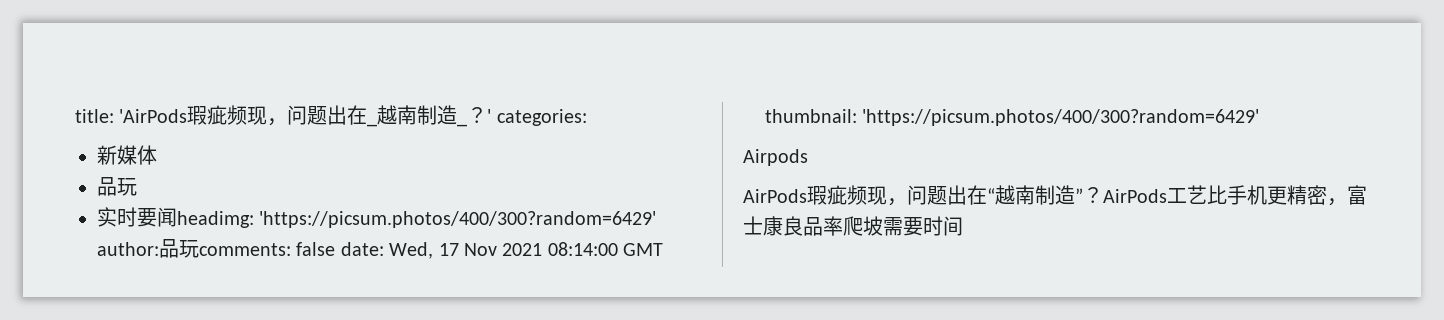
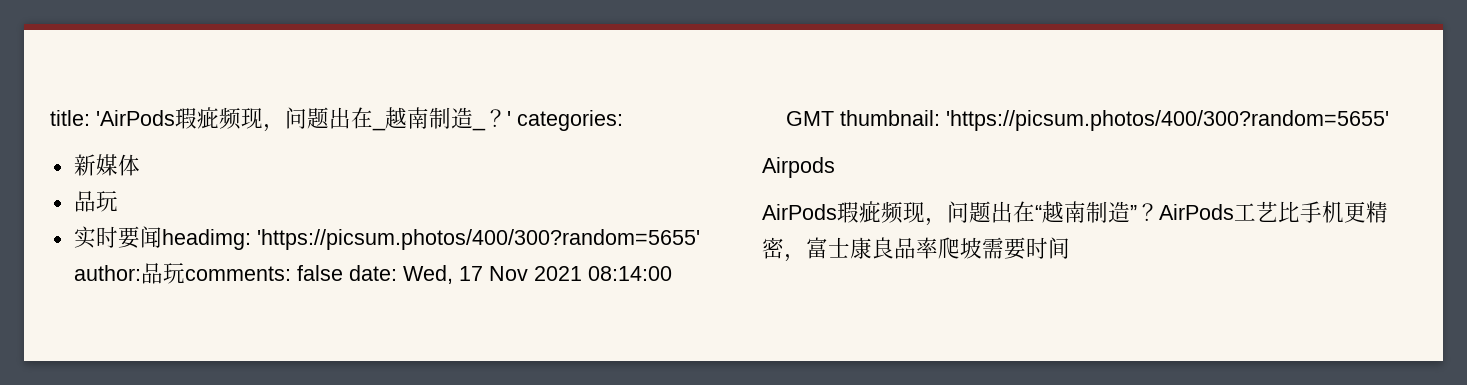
[259,211,657,228] 'https://picsum.photos/400/300?random=6429' -> [256,229,700,250] 'https://picsum.photos/400/300?random=5655'
[862,109,1260,126] 'https://picsum.photos/400/300?random=6429' -> [945,110,1389,131] 'https://picsum.photos/400/300?random=5655'

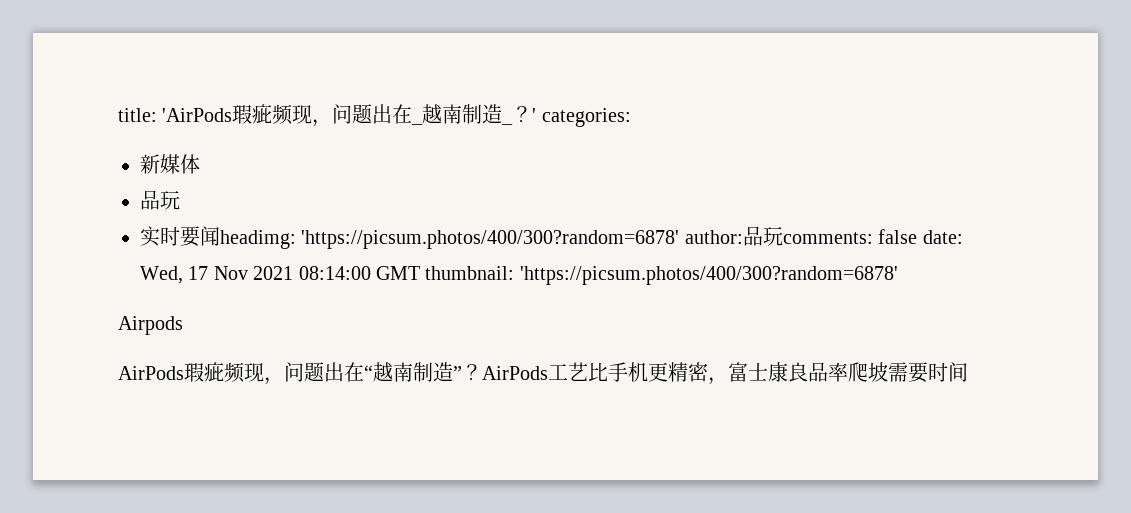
[256,229,700,250] 'https://picsum.photos/400/300?random=5655' -> [301,230,680,249] 'https://picsum.photos/400/300?random=6878'
[945,110,1389,131] 'https://picsum.photos/400/300?random=5655' -> [519,266,898,285] 'https://picsum.photos/400/300?random=6878'

